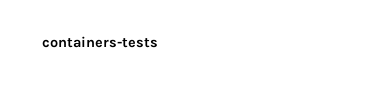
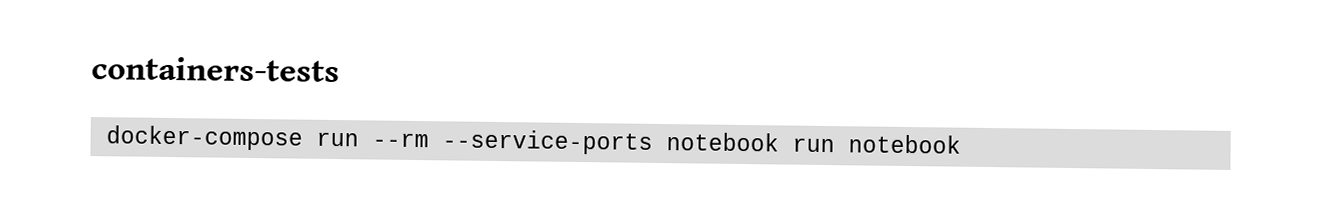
(158, 42) none -> [105,125,961,155] // docker-compose run --rm --service-ports notebook run notebook

